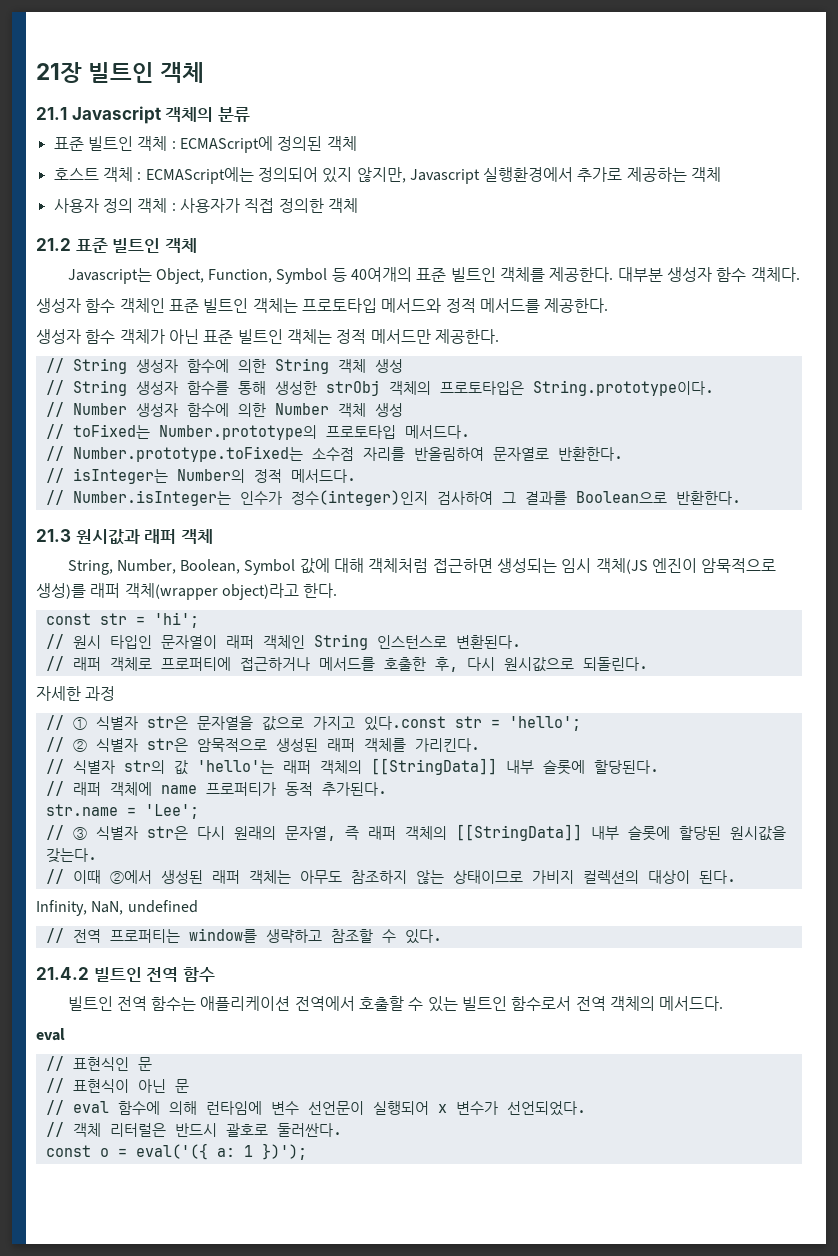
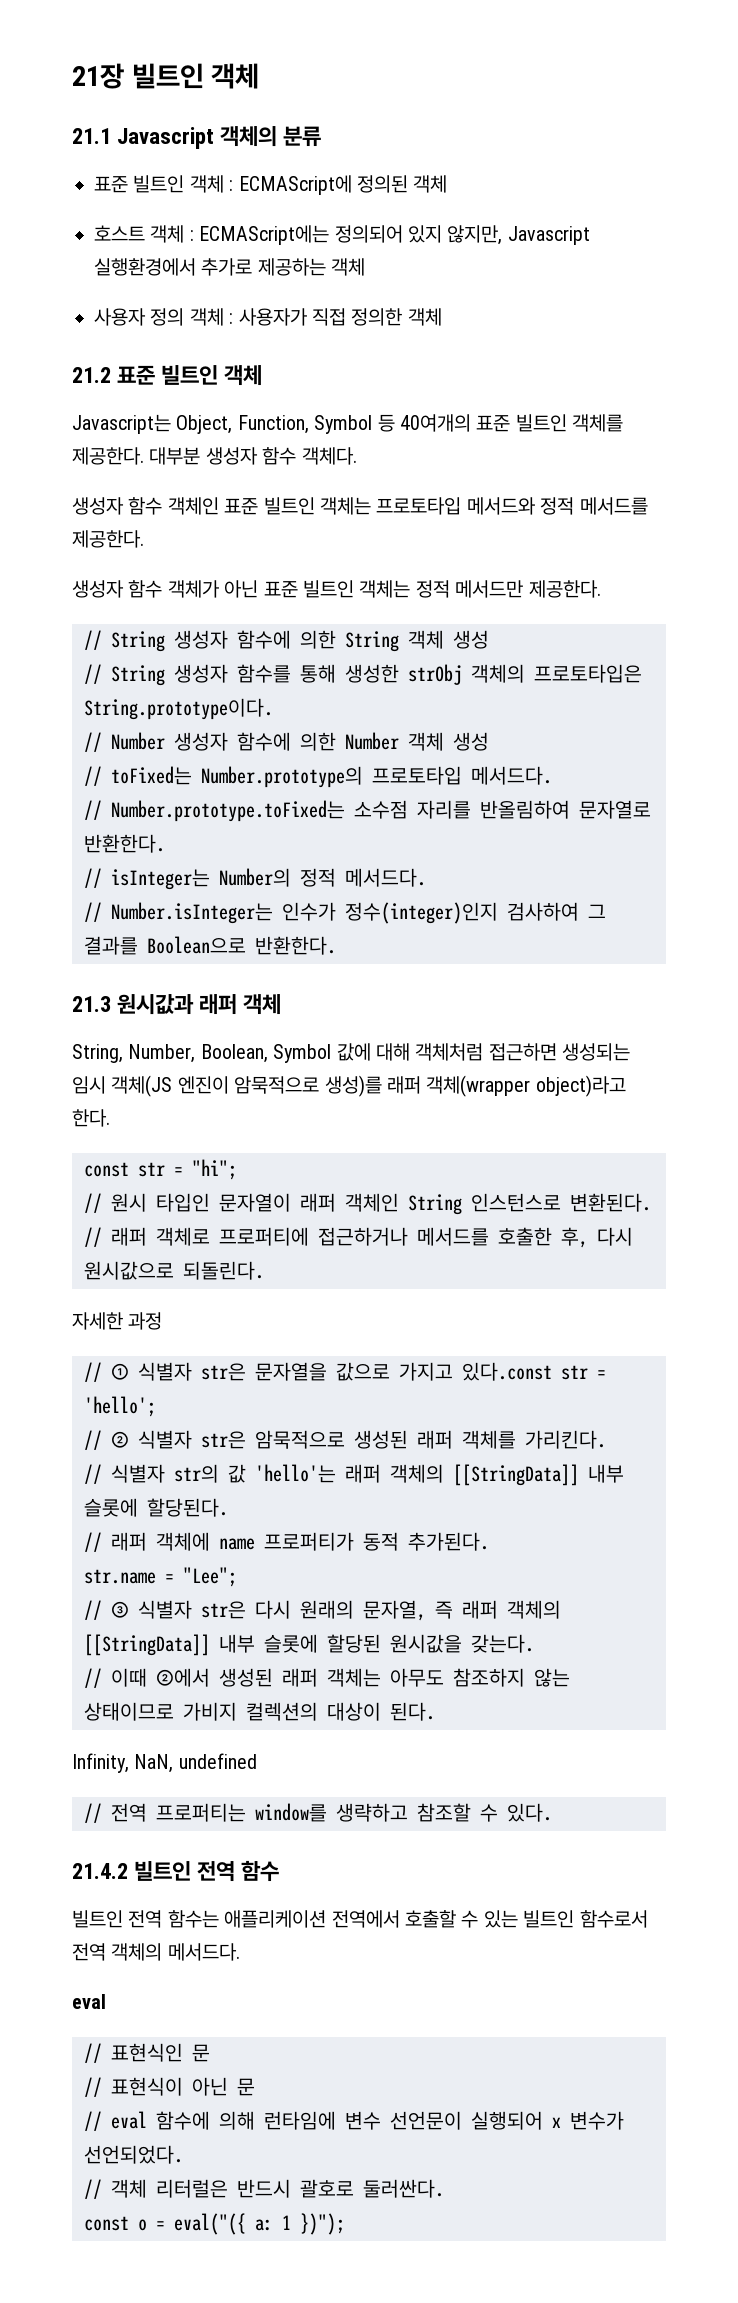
[153,612,199,628] 'hi'; -> [192,1159,237,1180] "hi";
[144,804,199,819] 'Lee'; -> [183,1567,237,1587] "Lee";
[135,1143,208,1160] eval('({ -> [174,2213,246,2235] eval("({
[261,1143,307,1160] })'); -> [300,2213,345,2235] })");

